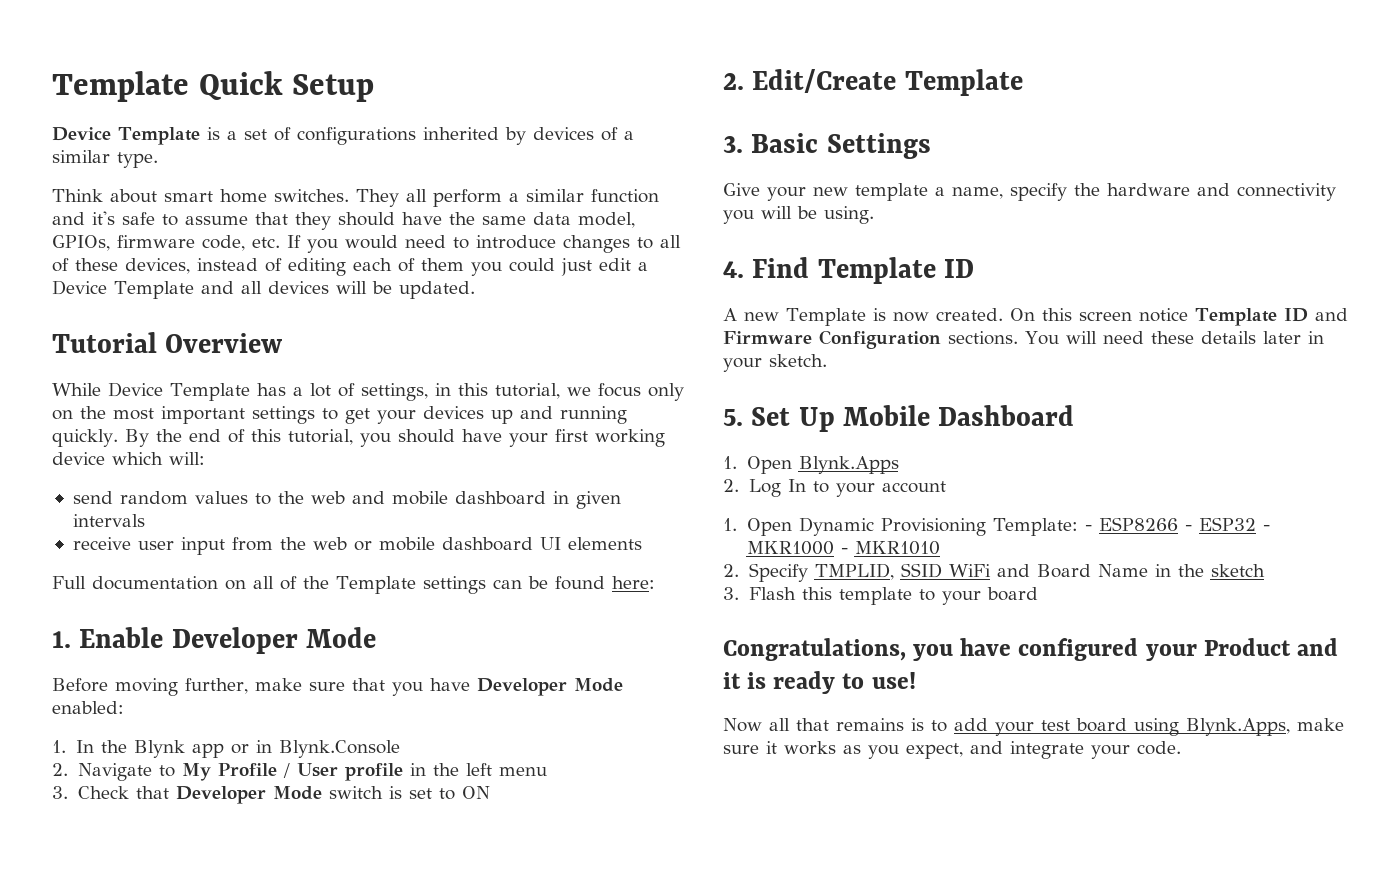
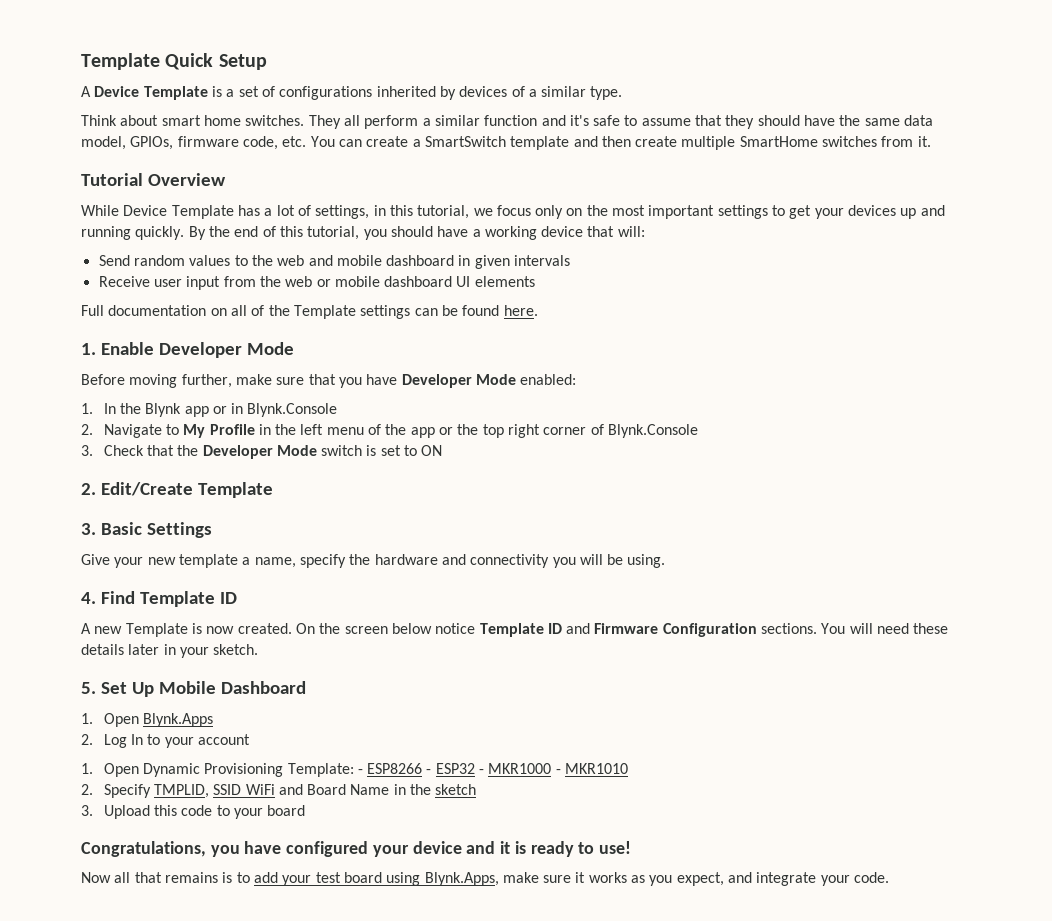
(375, 88) none -> [81,86,91,97] A
[287,235,681,253] [52,258,648,276] [52,280,475,299] If you would need to introduce changes to all of these devices, instead of editing each of them you could just edit a Device Template and all devices will be updated. -> [310,136,931,150] You can create a SmartSwitch template and then create multiple SmartHome switches from it.
[508,429,588,447] your first -> [472,229,481,237] a
[112,452,163,465] which -> [587,226,615,237] that
[72,491,113,504] send -> [98,255,130,266] Send
[72,537,131,550] receive -> [98,276,150,287] Receive
[611,576,655,589] here: -> [503,305,538,316] here.
[282,763,403,781] / User profile -> (255, 429) none
(547, 771) none -> [368,424,699,438] of the app or the top right corner of Blynk.Console
(169, 792) none -> [177,445,199,456] the
[1041,308,1132,321] this screen -> [319,623,432,634] the screen below
[748,587,912,605] Flash this template -> [103,805,213,819] Upload this code
[1203,638,1291,656] Product -> [412,841,462,854] device

